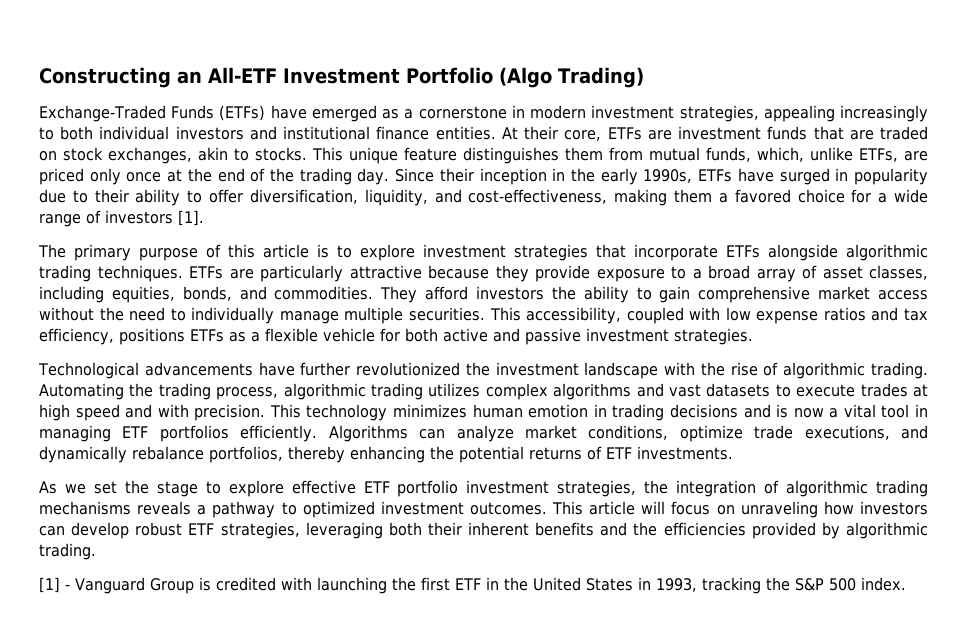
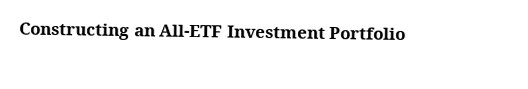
[499,67,644,88] [39,105,928,122] [39,126,929,141] [39,147,928,164] [39,168,929,185] [39,189,929,206] [39,210,204,227] [38,244,928,261] [39,265,928,282] [39,286,929,303] [39,307,928,324] [39,328,753,345] [38,362,929,379] [39,383,928,400] [39,404,928,421] [39,425,928,442] [39,446,733,463] [39,480,928,497] [39,501,928,518] [39,522,928,539] [39,543,96,560] [39,577,906,594] (Algo Trading) // Exchange-Traded Funds (ETFs) have emerged as a cornerstone in modern investment strategies, appealing increasingly to both individual investors and institutional finance entities. At their core, ETFs are investment funds that are traded on stock exchanges, akin to stocks. This unique feature distinguishes them from mutual funds, which, unlike ETFs, are priced only once at the end of the trading day. Since their inception in the early 1990s, ETFs have surged in popularity due to their ability to offer diversification, liquidity, and cost-effectiveness, making them a favored choice for a wide range of investors [1]. // The primary purpose of this article is to explore investment strategies that incorporate ETFs alongside algorithmic trading techniques. ETFs are particularly attractive because they provide exposure to a broad array of asset classes, including equities, bonds, and commodities. They afford investors the ability to gain comprehensive market access without the need to individually manage multiple securities. This accessibility, coupled with low expense ratios and tax efficiency, positions ETFs as a flexible vehicle for both active and passive investment strategies. // Technological advancements have further revolutionized the investment landscape with the rise of algorithmic trading. Automating the trading process, algorithmic trading utilizes complex algorithms and vast datasets to execute trades at high speed and with precision. This technology minimizes human emotion in trading decisions and is now a vital tool in managing ETF portfolios efficiently. Algorithms can analyze market conditions, optimize trade executions, and dynamically rebalance portfolios, thereby enhancing the potential returns of ETF investments. // As we set the stage to explore effective ETF portfolio investment strategies, the integration of algorithmic trading mechanisms reveals a pathway to optimized investment outcomes. This article will focus on unraveling how investors can develop robust ETF strategies, leveraging both their inherent benefits and the efficiencies provided by algorithmic trading. // [1] - Vanguard Group is credited with launching the first ETF in the United States in 1993, tracking the S&P 500 index. -> (407, 33) none

